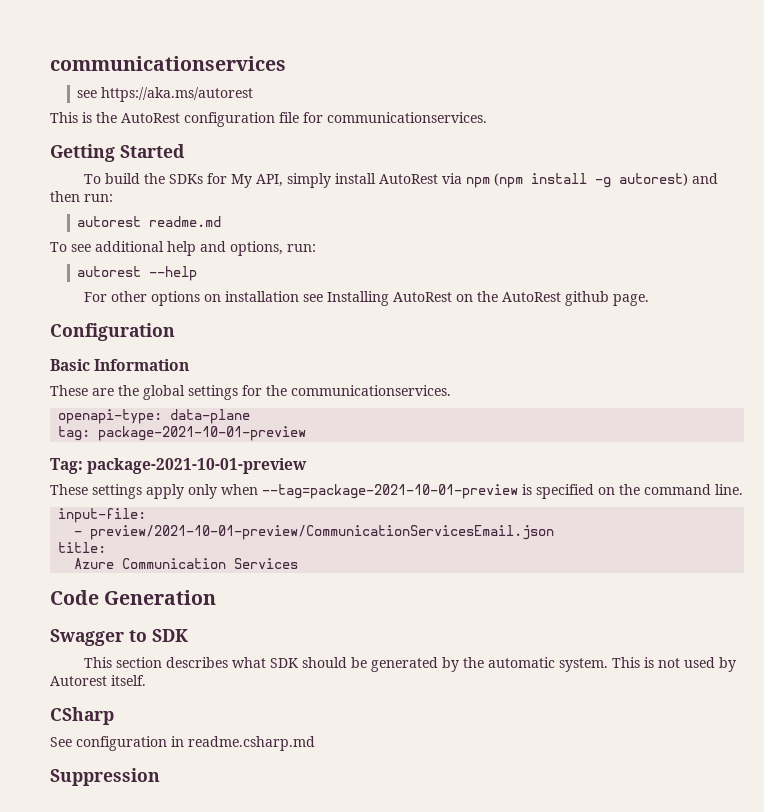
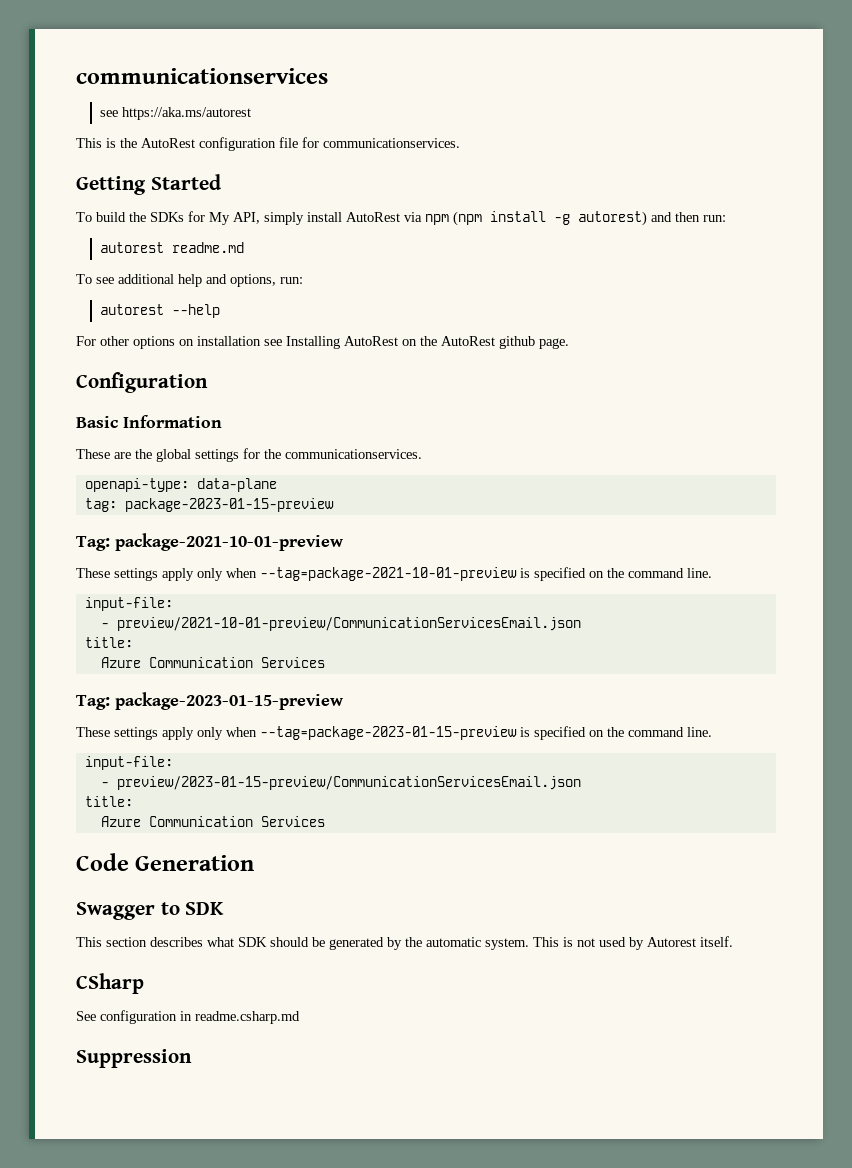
[98,426,307,441] package-2021-10-01-preview -> [124,498,334,512] package-2023-01-15-preview
(299, 563) none -> [76,692,343,710] [76,726,712,740] [84,756,173,770] [100,776,581,790] [84,796,133,807] [100,816,325,827] // Tag: package-2023-01-15-preview // These settings apply only when --tag=package-2023-01-15-preview is specified on the command line. // input-file: // - preview/2023-01-15-preview/CommunicationServicesEmail.json // title: // Azure Communication Services

